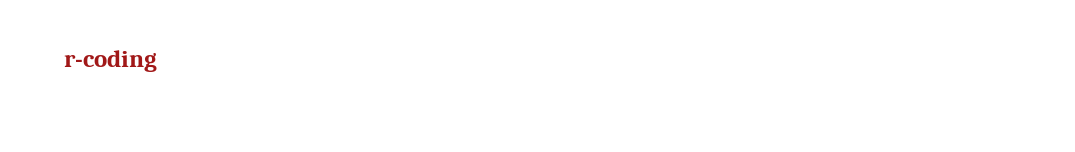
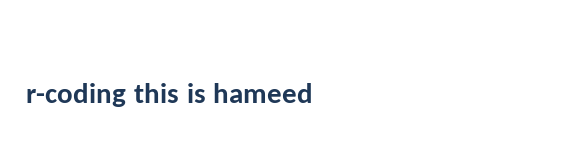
(157, 61) none -> [133,83,314,103] this is hameed

